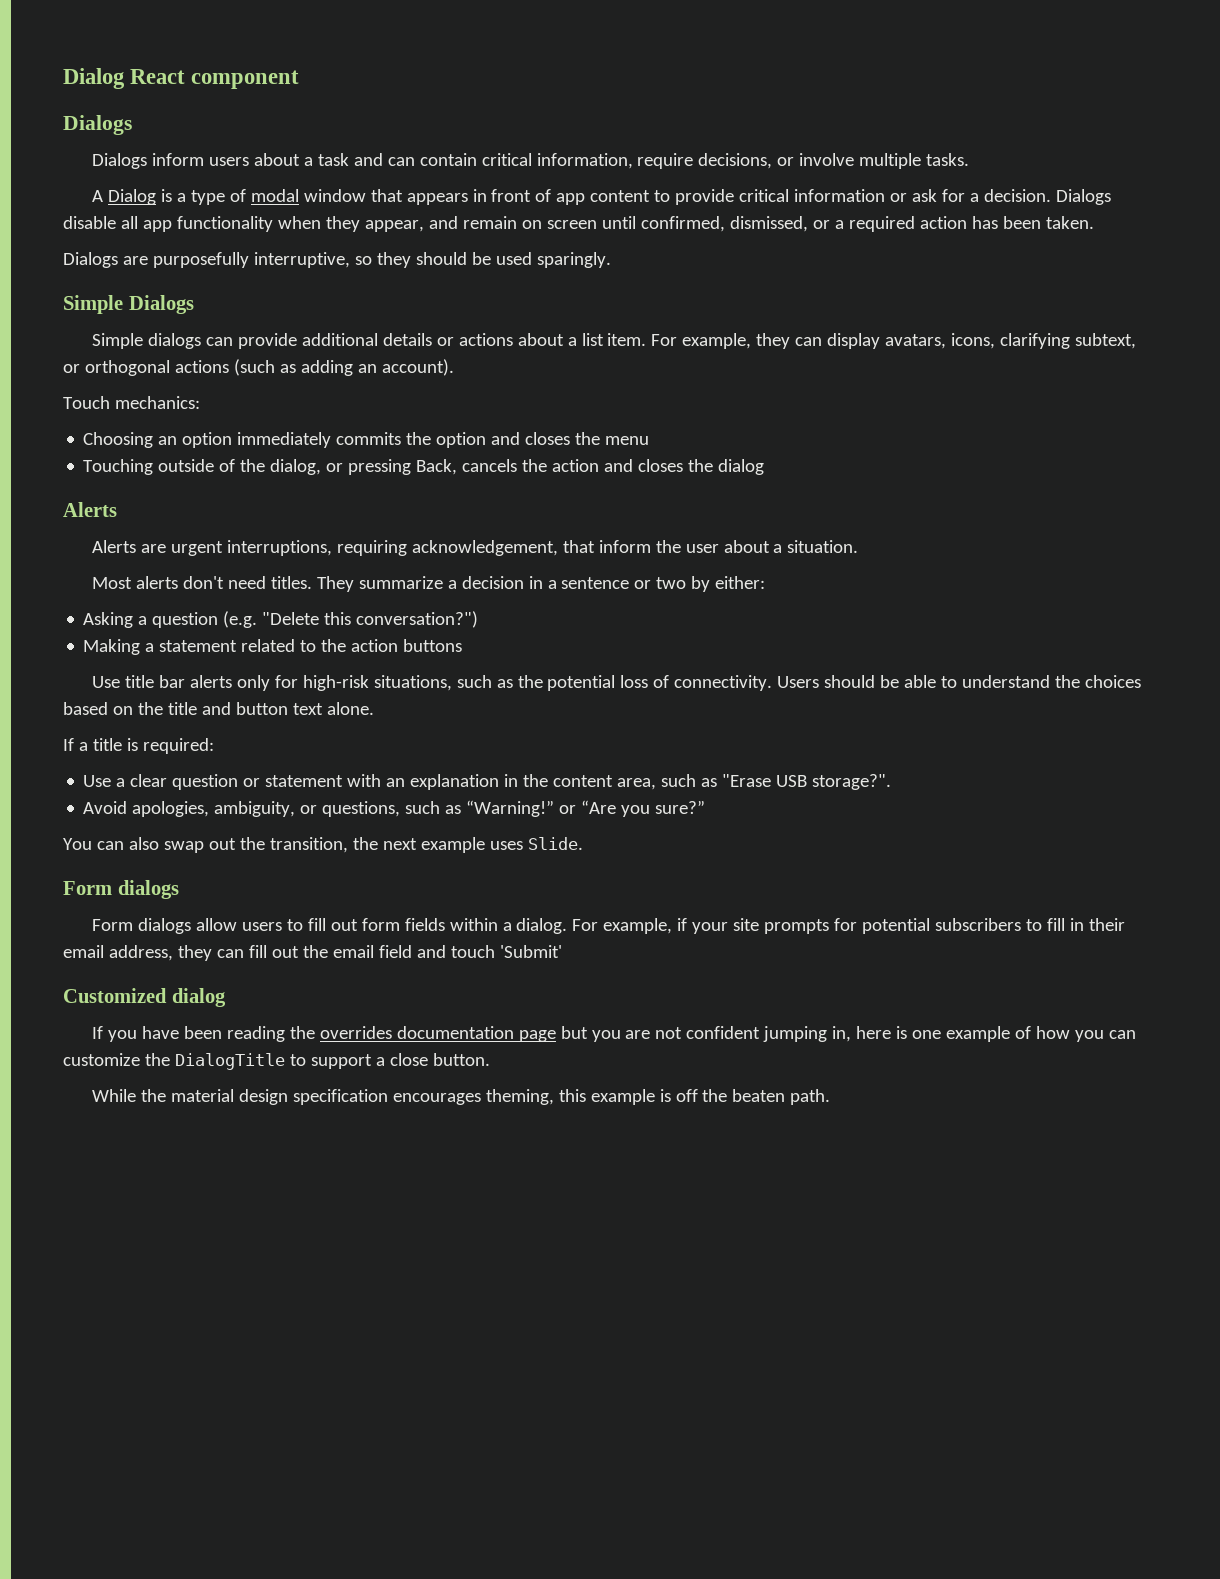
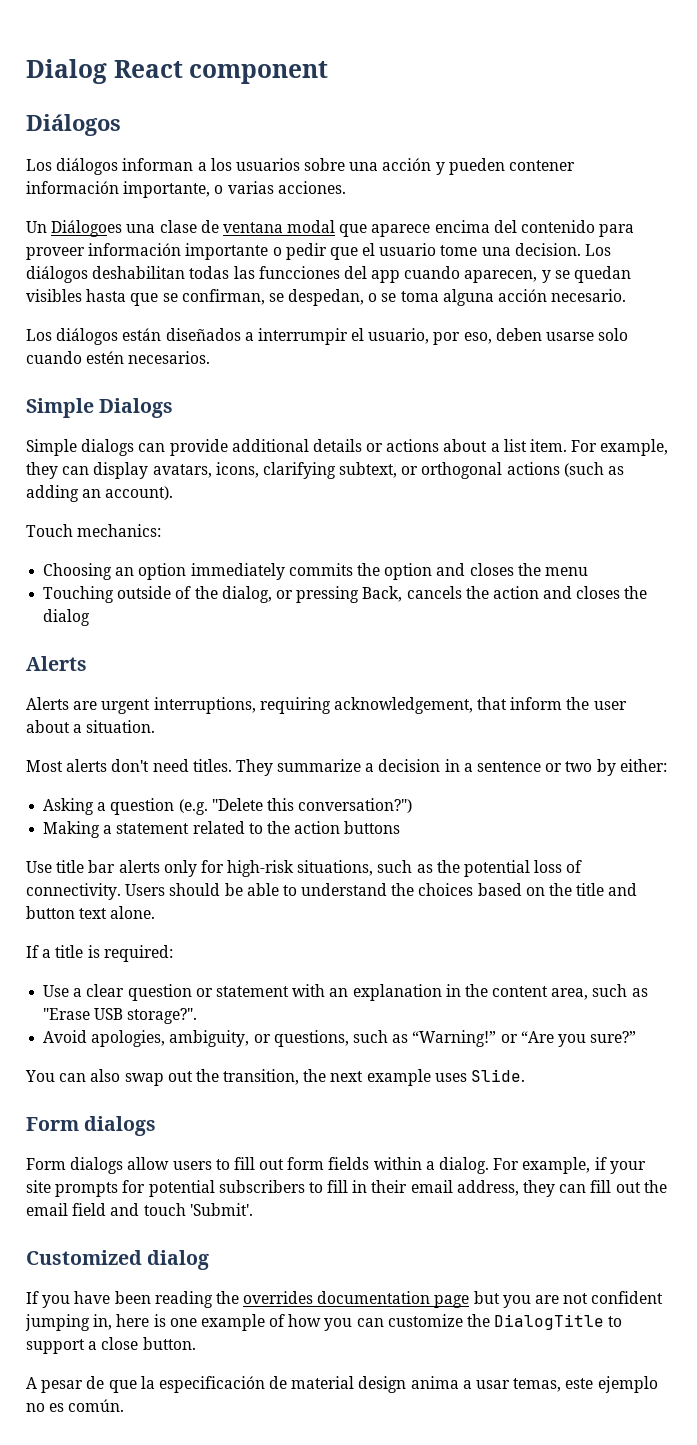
[63,115,132,135] [91,153,970,169] [91,189,1112,205] [63,216,1094,232] [63,252,611,268] Dialogs // Dialogs inform users about a task and can contain critical information, require decisions, or involve multiple tasks. // A Dialog is a type of modal window that appears in front of app content to provide critical information or ask for a decision. Dialogs disable all app functionality when they appear, and remain on screen until confirmed, dismissed, or a required action has been taken. // Dialogs are purposefully interruptive, so they should be used sparingly. -> [26,114,121,136] [26,158,576,175] [26,181,346,198] [26,220,635,237] [26,243,612,260] [26,266,632,283] [26,289,627,306] [26,328,629,345] [26,351,211,364] Diálogos // Los diálogos informan a los usuarios sobre una acción y pueden contener información importante, o varias acciones. // Un Diálogoes una clase de ventana modal que aparece encima del contenido para proveer información importante o pedir que el usuario tome una decision. Los diálogos deshabilitan todas las funcciones del app cuando aparecen, y se quedan visibles hasta que se confirman, se despedan, o se toma alguna acción necesario. // Los diálogos están diseñados a interrumpir el usuario, por eso, deben usarse solo cuando estén necesarios.
[499,945,562,958] 'Submit' -> [189,1203,253,1216] 'Submit'.
[91,1089,831,1105] While the material design specification encourages theming, this example is off the beaten path. -> [26,1376,658,1393] [26,1399,125,1412] A pesar de que la especificación de material design anima a usar temas, este ejemplo no es común.

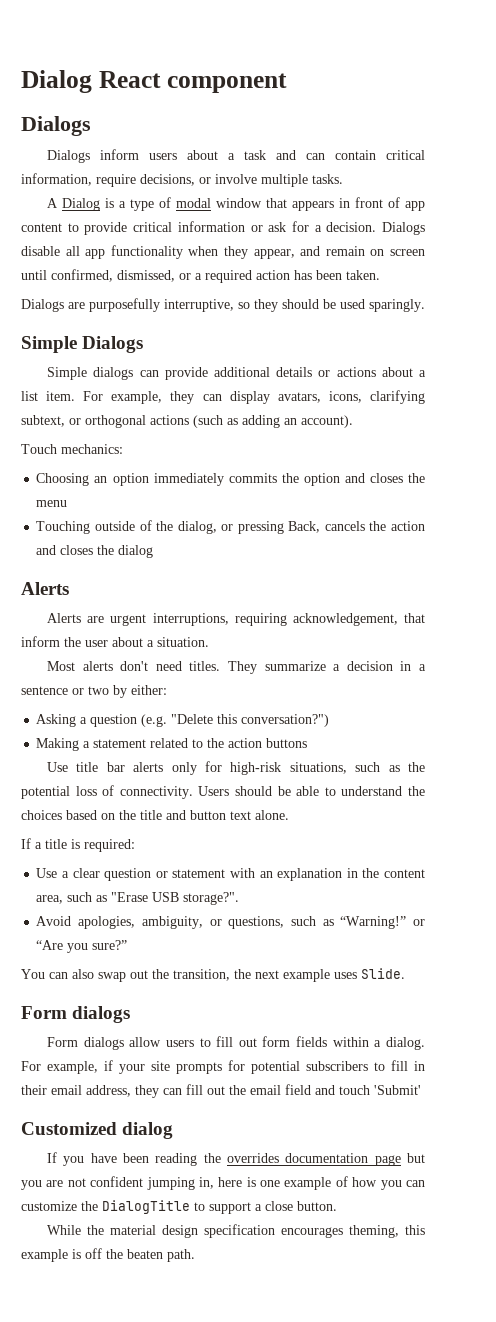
[26,114,121,136] [26,158,576,175] [26,181,346,198] [26,220,635,237] [26,243,612,260] [26,266,632,283] [26,289,627,306] [26,328,629,345] [26,351,211,364] Diálogos // Los diálogos informan a los usuarios sobre una acción y pueden contener información importante, o varias acciones. // Un Diálogoes una clase de ventana modal que aparece encima del contenido para proveer información importante o pedir que el usuario tome una decision. Los diálogos deshabilitan todas las funcciones del app cuando aparecen, y se quedan visibles hasta que se confirman, se despedan, o se toma alguna acción necesario. // Los diálogos están diseñados a interrumpir el usuario, por eso, deben usarse solo cuando estén necesarios. -> [21,116,91,136] [47,149,425,163] [21,173,343,187] [47,197,426,211] [21,221,425,235] [21,245,426,259] [21,269,380,283] [21,298,425,312] Dialogs // Dialogs inform users about a task and can contain critical information, require decisions, or involve multiple tasks. // A Dialog is a type of modal window that appears in front of app content to provide critical information or ask for a decision. Dialogs disable all app functionality when they appear, and remain on screen until confirmed, dismissed, or a required action has been taken. // Dialogs are purposefully interruptive, so they should be used sparingly.
[189,1203,253,1216] 'Submit'. -> [374,1085,421,1095] 'Submit'
[26,1376,658,1393] [26,1399,125,1412] A pesar de que la especificación de material design anima a usar temas, este ejemplo no es común. -> [47,1224,425,1238] [21,1248,195,1262] While the material design specification encourages theming, this example is off the beaten path.

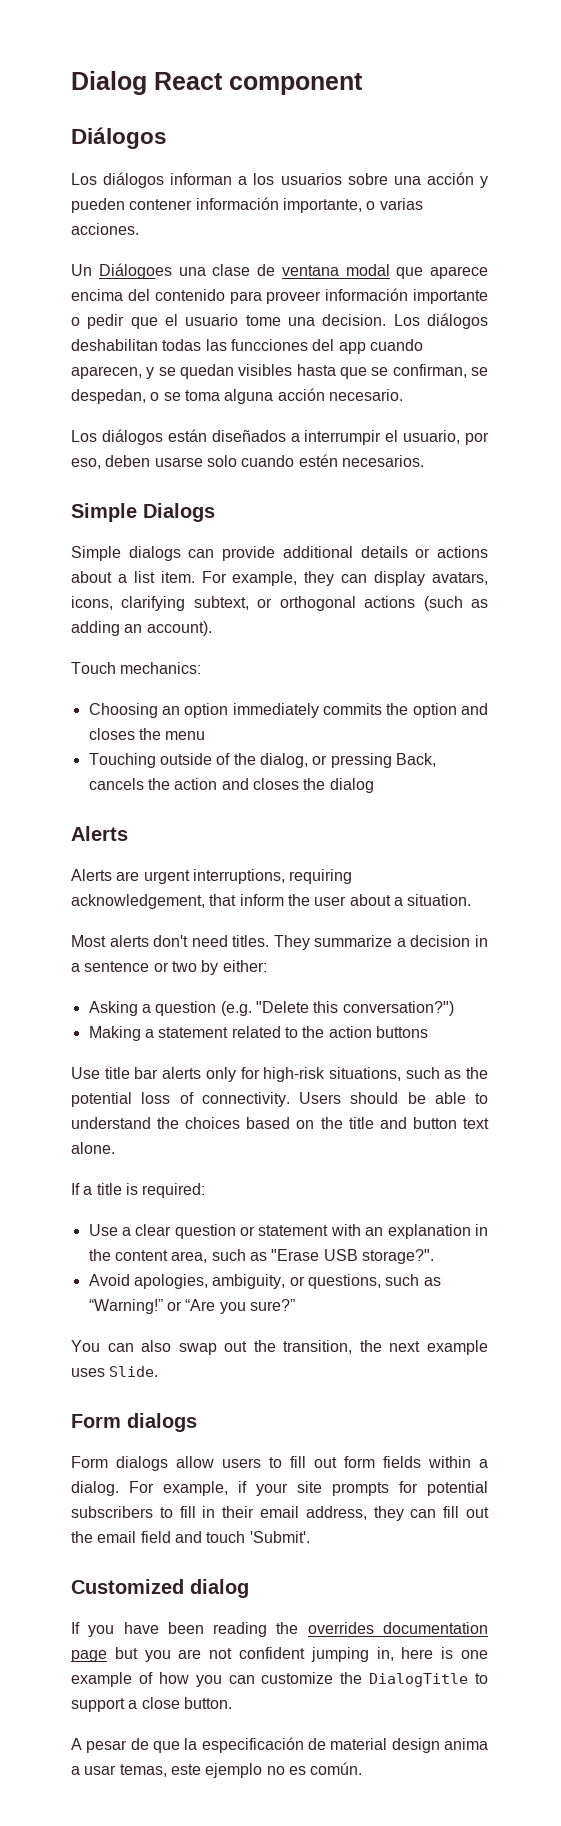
[21,116,91,136] [47,149,425,163] [21,173,343,187] [47,197,426,211] [21,221,425,235] [21,245,426,259] [21,269,380,283] [21,298,425,312] Dialogs // Dialogs inform users about a task and can contain critical information, require decisions, or involve multiple tasks. // A Dialog is a type of modal window that appears in front of app content to provide critical information or ask for a decision. Dialogs disable all app functionality when they appear, and remain on screen until confirmed, dismissed, or a required action has been taken. // Dialogs are purposefully interruptive, so they should be used sparingly. -> [71,127,167,149] [71,172,488,188] [71,197,423,213] [71,223,139,235] [71,263,488,279] [71,288,489,304] [71,313,488,329] [71,339,423,354] [71,364,488,379] [71,388,403,404] [71,429,489,445] [71,454,424,469] Diálogos // Los diálogos informan a los usuarios sobre una acción y pueden contener información importante, o varias acciones. // Un Diálogoes una clase de ventana modal que aparece encima del contenido para proveer información importante o pedir que el usuario tome una decision. Los diálogos deshabilitan todas las funcciones del app cuando aparecen, y se quedan visibles hasta que se confirman, se despedan, o se toma alguna acción necesario. // Los diálogos están diseñados a interrumpir el usuario, por eso, deben usarse solo cuando estén necesarios.
[374,1085,421,1095] 'Submit' -> [249,1531,310,1543] 'Submit'.
[47,1224,425,1238] [21,1248,195,1262] While the material design specification encourages theming, this example is off the beaten path. -> [71,1737,488,1753] [71,1762,363,1778] A pesar de que la especificación de material design anima a usar temas, este ejemplo no es común.

